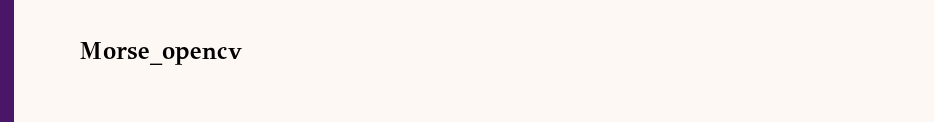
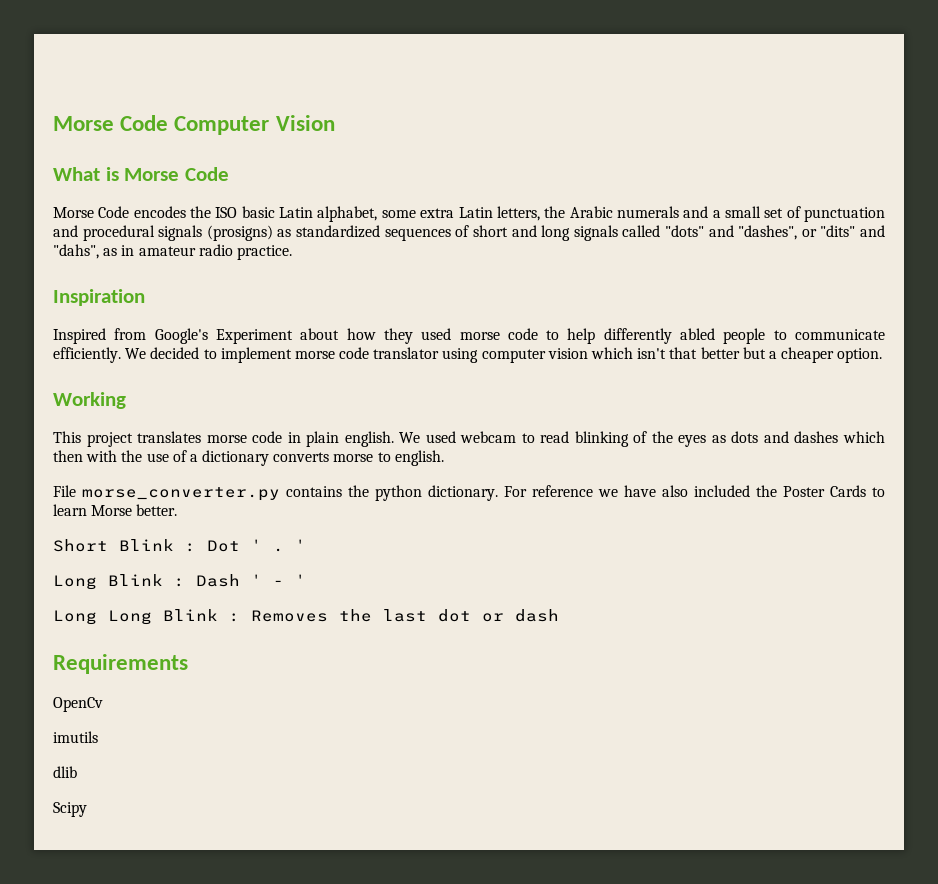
[79,42,242,65] Morse_opencv -> [53,115,335,135] [53,167,229,181] [53,206,886,222] [53,225,885,241] [53,244,292,260] [53,289,145,306] [53,328,885,344] [53,347,883,363] [53,392,126,409] [53,431,885,447] [53,450,444,466] [53,485,885,501] [53,504,178,516] [53,539,306,552] [53,574,306,590] [53,609,559,625] [53,654,188,674] [53,697,103,712] [53,731,98,743] [53,766,77,778] [53,802,87,817] Morse Code Computer Vision // What is Morse Code // Morse Code encodes the ISO basic Latin alphabet, some extra Latin letters, the Arabic numerals and a small set of punctuation and procedural signals (prosigns) as standardized sequences of short and long signals called "dots" and "dashes", or "dits" and "dahs", as in amateur radio practice. // Inspiration // Inspired from Google's Experiment about how they used morse code to help differently abled people to communicate efficiently. We decided to implement morse code translator using computer vision which isn't that better but a cheaper option. // Working // This project translates morse code in plain english. We used webcam to read blinking of the eyes as dots and dashes which then with the use of a dictionary converts morse to english. // File morse_converter.py contains the python dictionary. For reference we have also included the Poster Cards to learn Morse better. // Short Blink : Dot ' . ' // Long Blink : Dash ' - ' // Long Long Blink : Removes the last dot or dash // Requirements // OpenCv // imutils // dlib // Scipy

